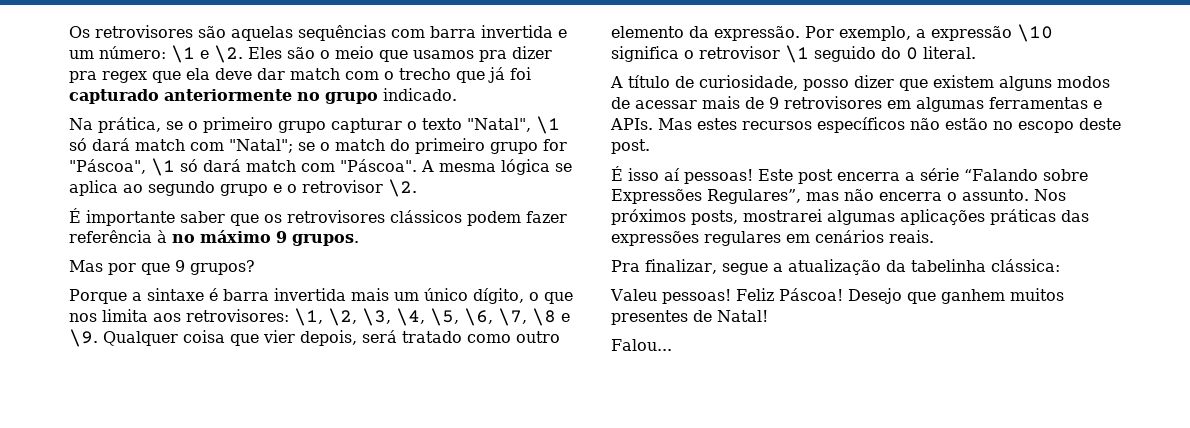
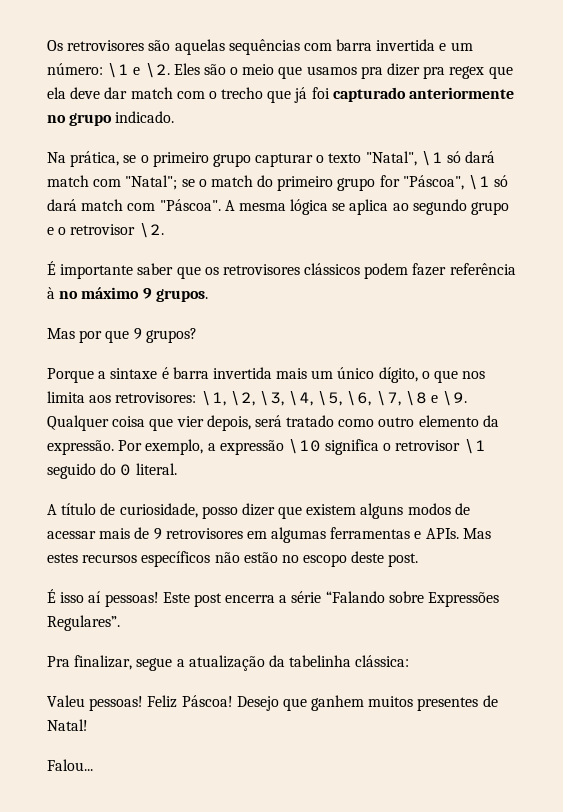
[707,189,1066,204] [611,209,1089,225] [611,230,934,246] Regulares”, mas não encerra o assunto. Nos próximos posts, mostrarei algumas aplicações práticas das expressões regulares em cenários reais. -> [47,615,120,631] Regulares”.

